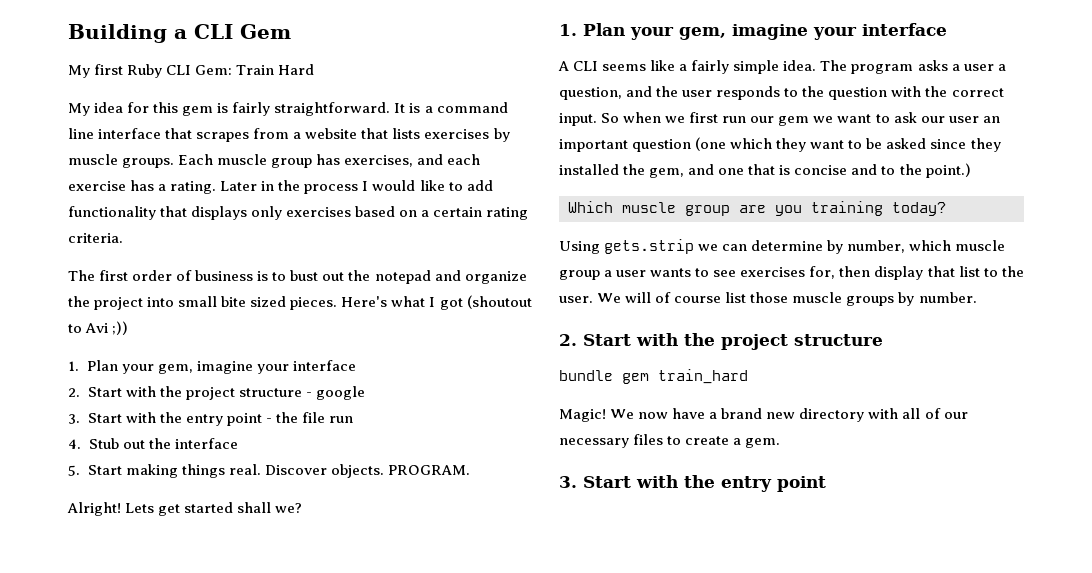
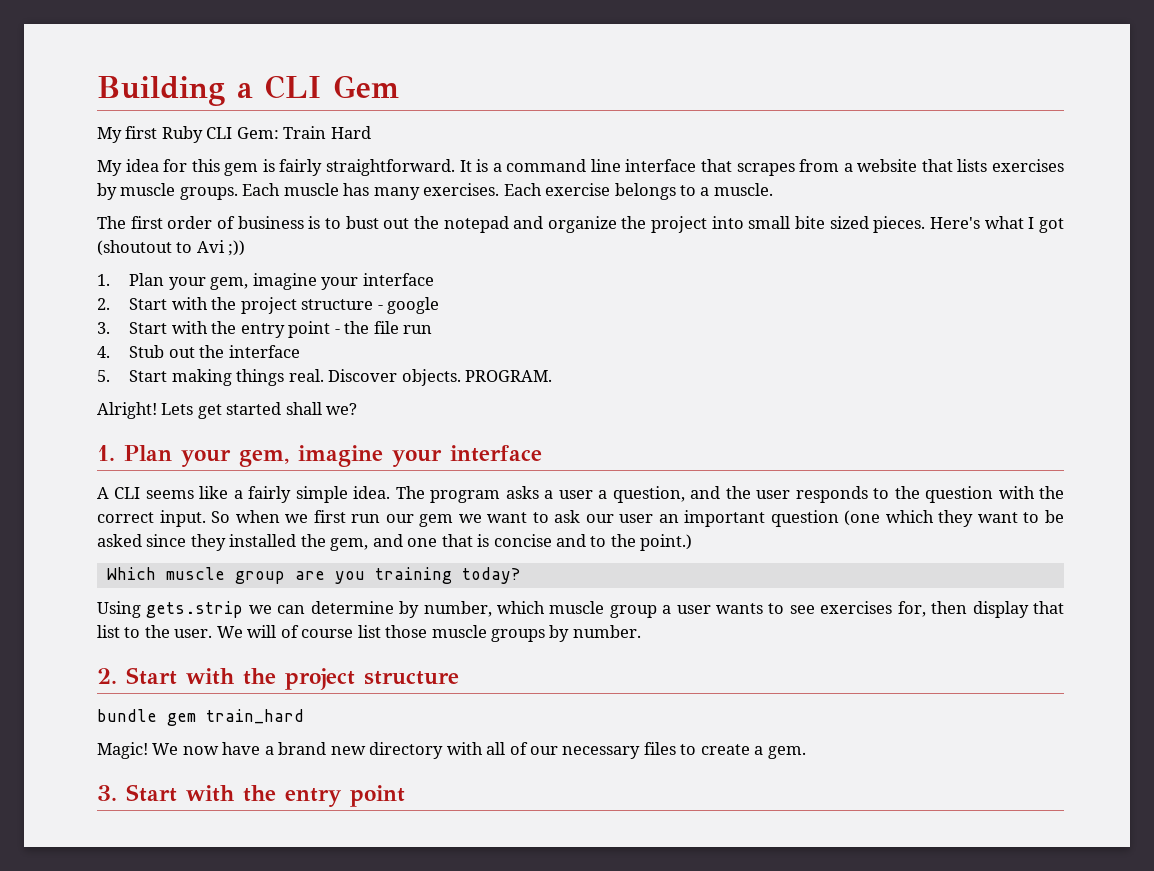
[271,154,481,168] [68,180,493,194] [68,206,529,220] [68,233,123,243] group has exercises, and each exercise has a rating. Later in the process I would like to add functionality that displays only exercises based on a certain rating criteria. -> [343,183,773,200] has many exercises. Each exercise belongs to a muscle.

